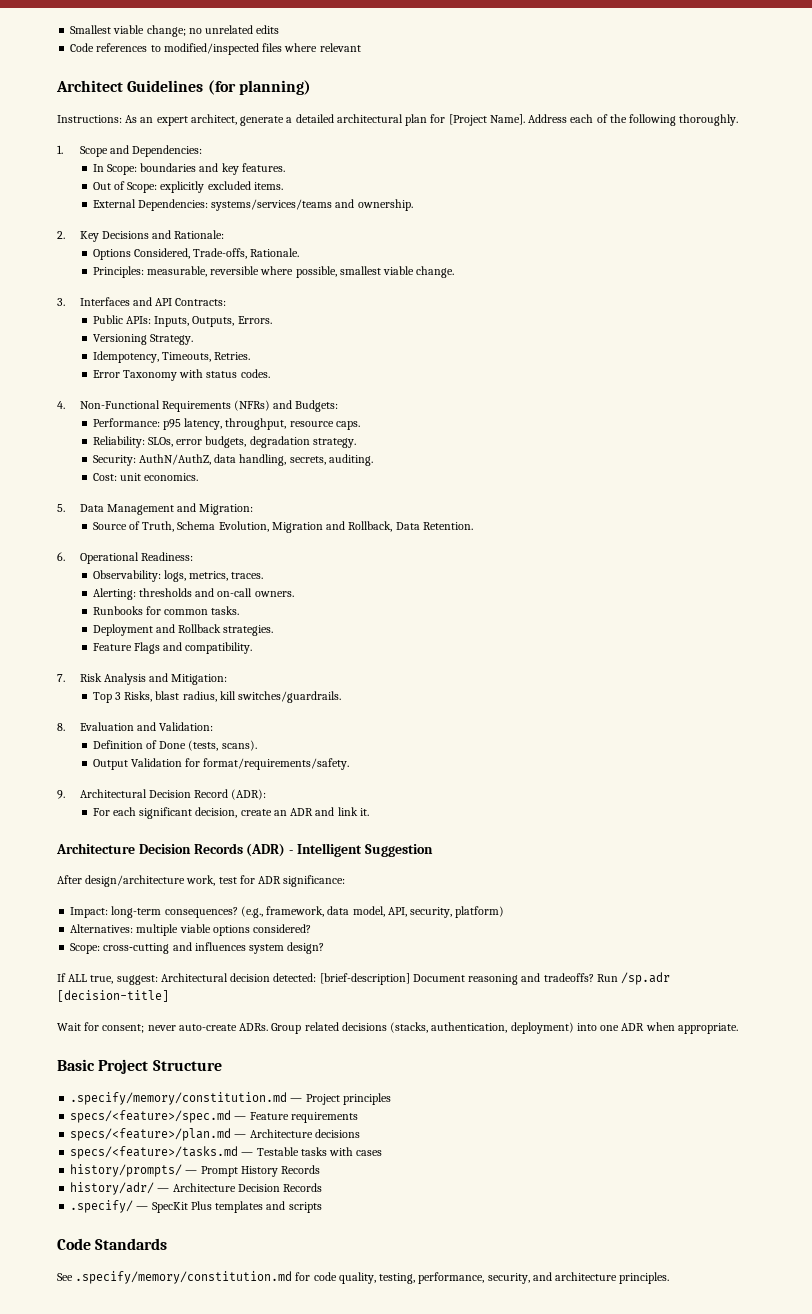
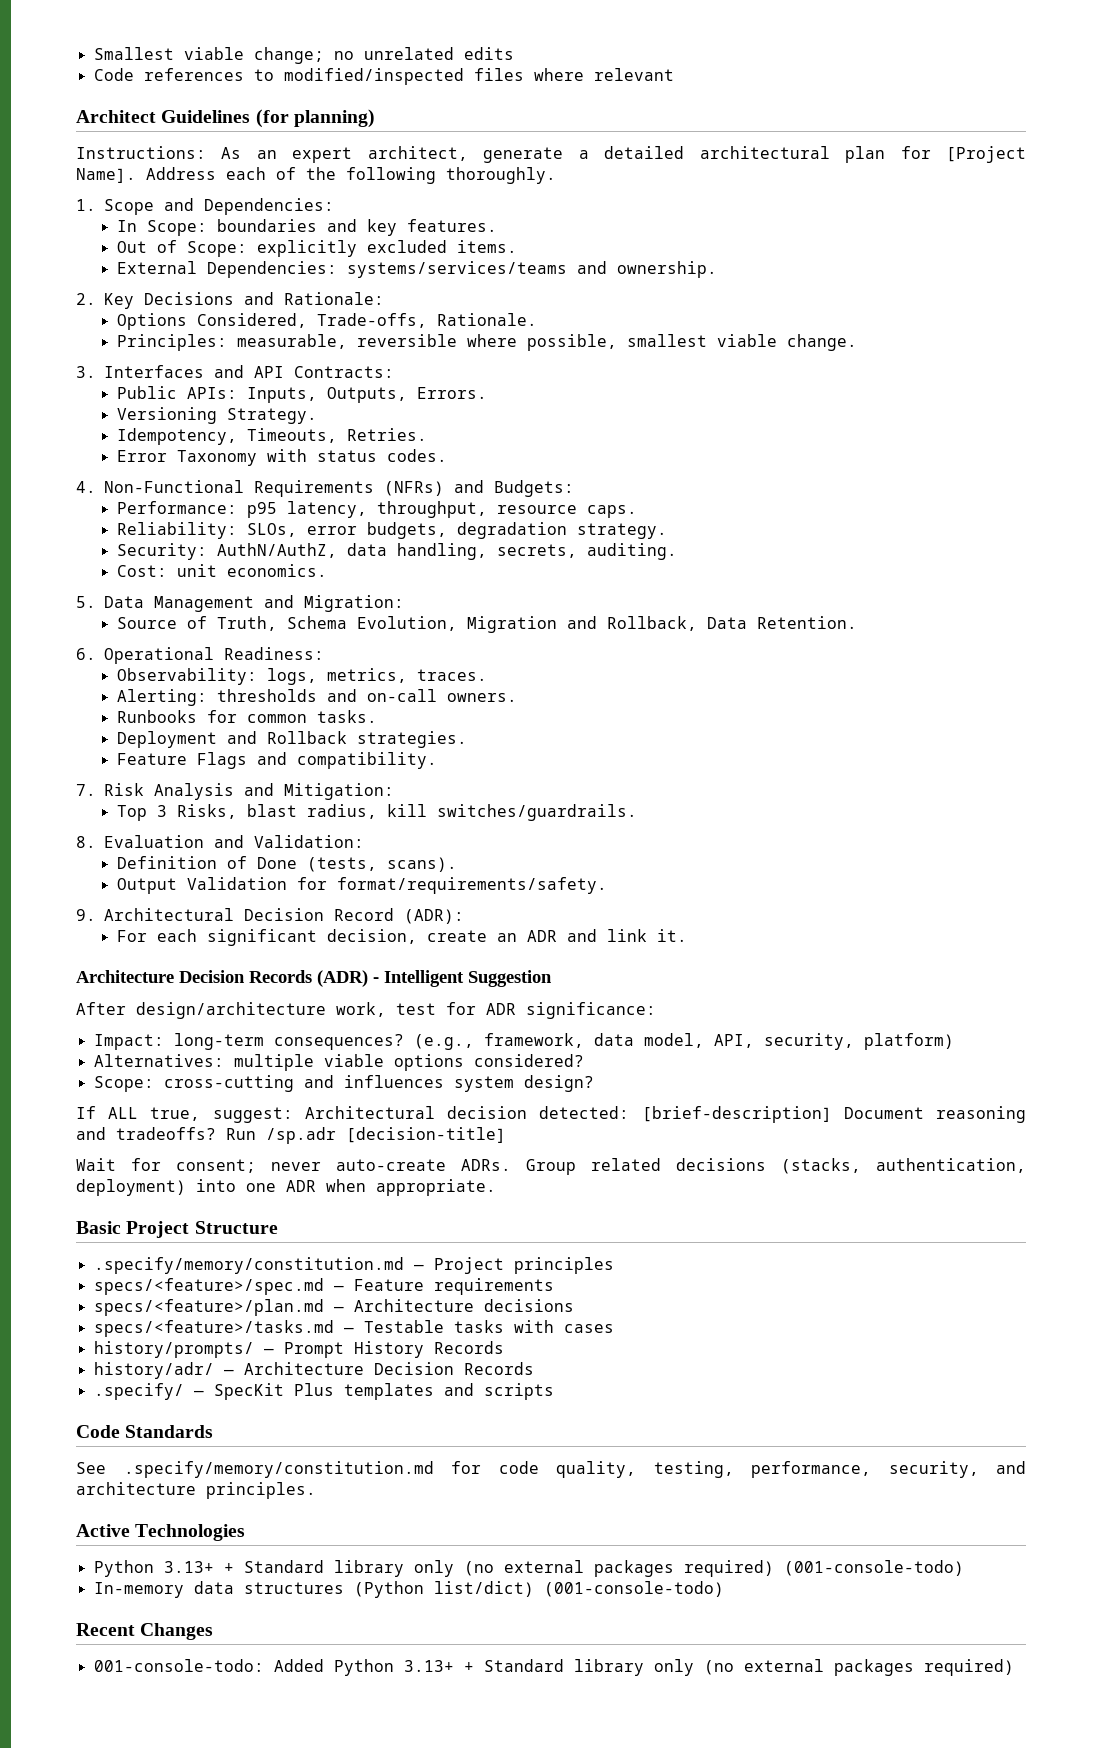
(670, 1278) none -> [76,1524,246,1541] [93,1560,964,1577] [93,1581,724,1598] [76,1623,214,1640] [93,1659,1014,1676] // Active Technologies // Python 3.13+ + Standard library only (no external packages required) (001-console-todo) // In-memory data structures (Python list/dict) (001-console-todo) // Recent Changes // 001-console-todo: Added Python 3.13+ + Standard library only (no external packages required)

